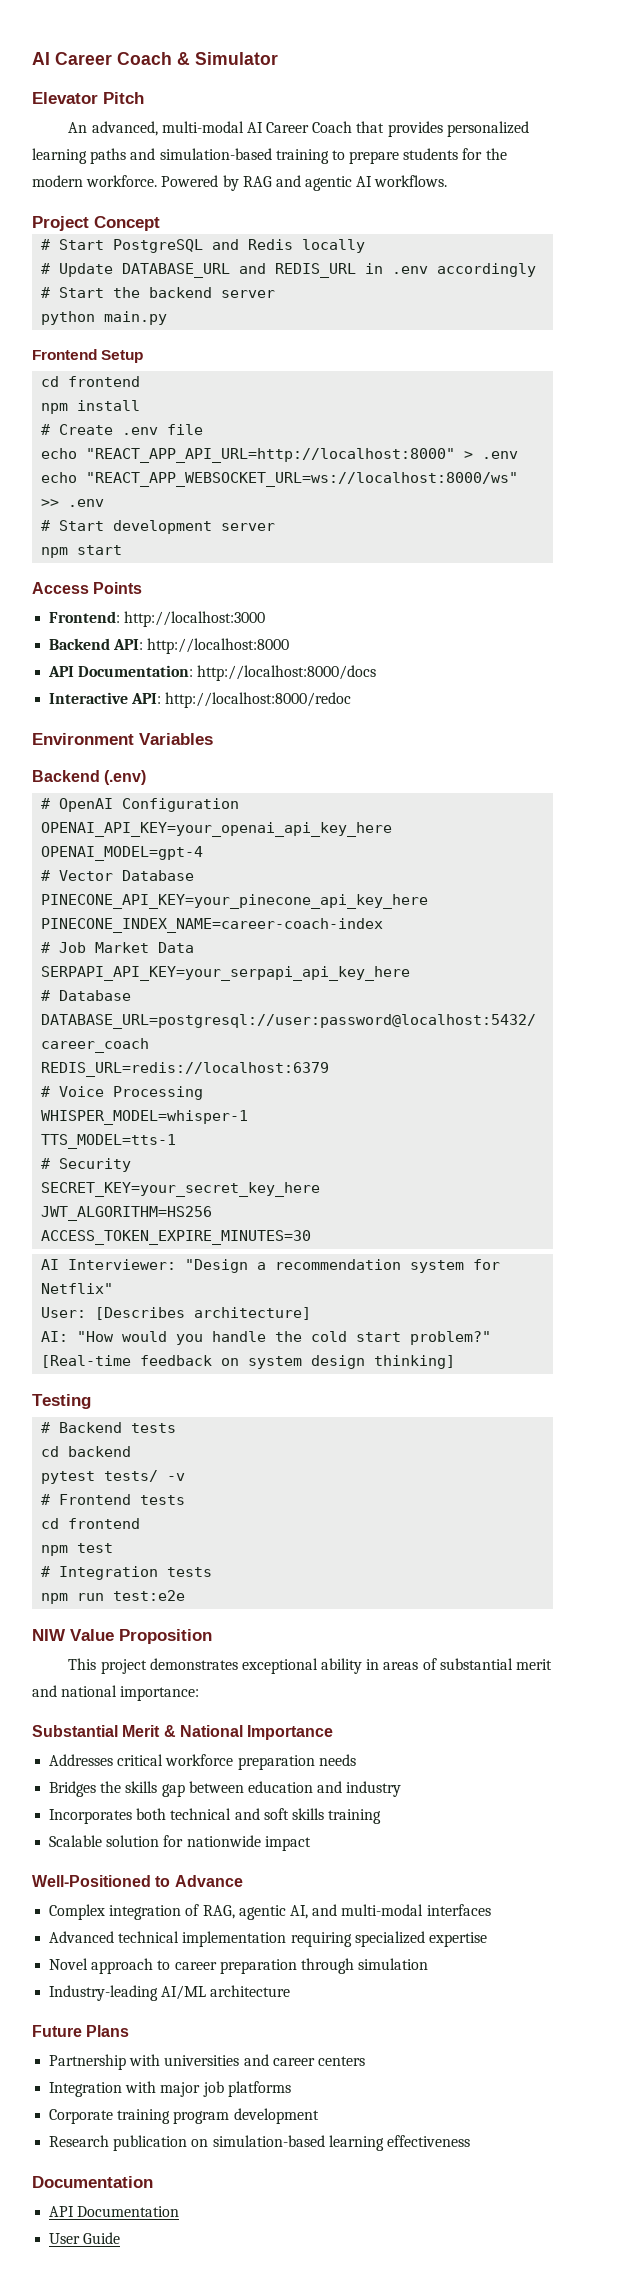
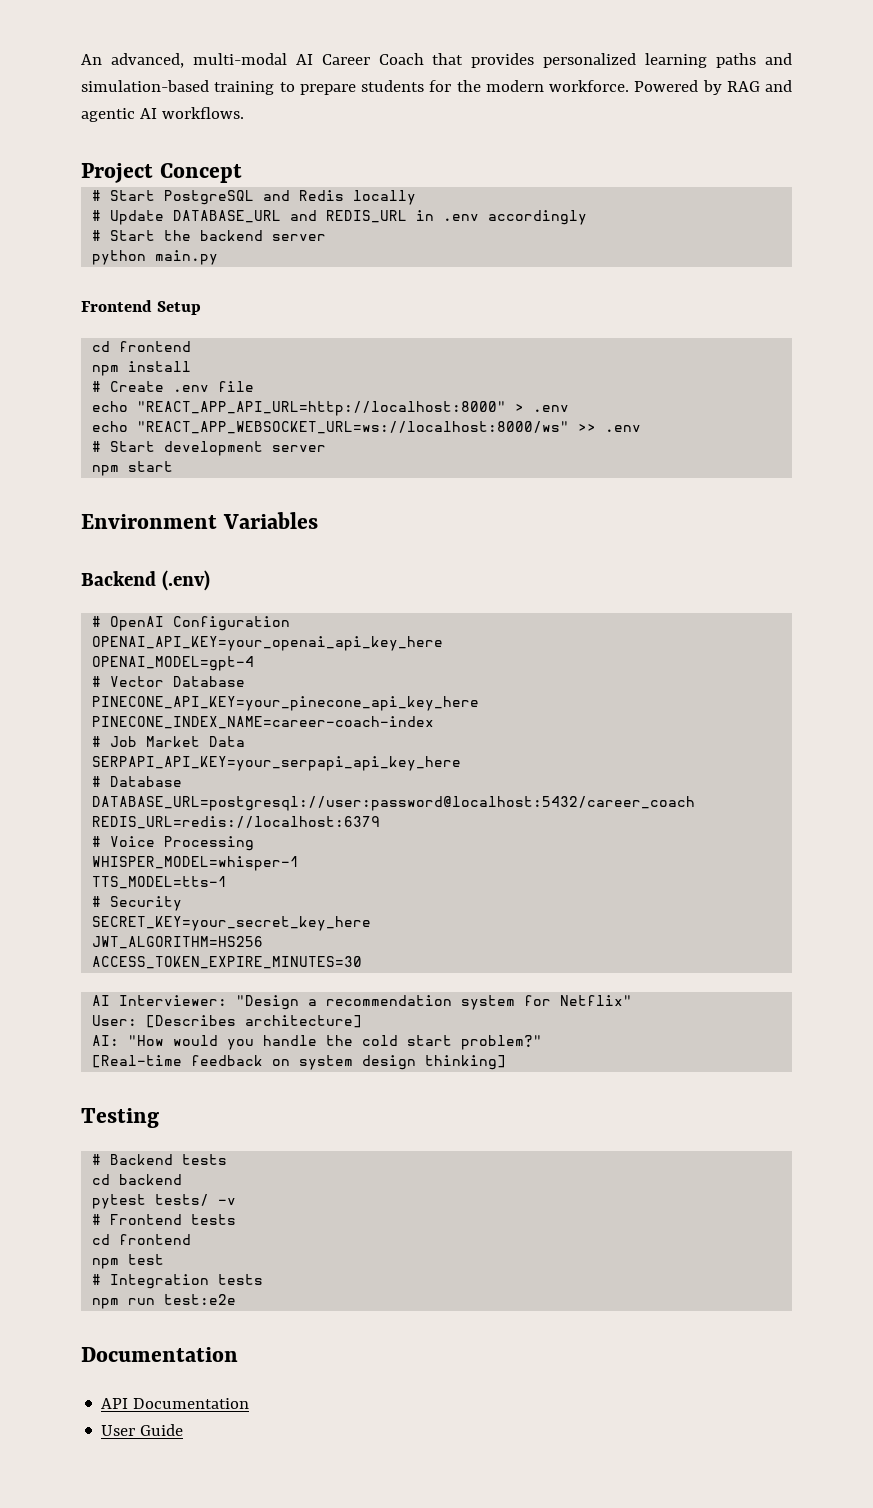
[32,52,278,65] [32,92,144,104] AI Career Coach & Simulator // Elevator Pitch // -> (81, 59) none
[32,582,143,594] [49,611,266,627] [49,638,290,654] [48,665,377,681] [49,692,352,708] // Access Points // Frontend: http://localhost:3000 // Backend API: http://localhost:8000 // API Documentation: http://localhost:8000/docs // Interactive API: http://localhost:8000/redoc -> (174, 466) none
[32,1629,212,1644] [68,1658,552,1674] [32,1685,200,1701] [32,1725,334,1740] [49,1754,356,1770] [49,1781,402,1797] [49,1808,382,1824] [49,1835,311,1851] [32,1875,243,1887] [49,1904,491,1920] [49,1931,487,1947] [49,1958,429,1974] [49,1985,291,2001] [32,2025,130,2037] [49,2054,365,2070] [49,2081,291,2097] [49,2108,319,2124] [49,2135,470,2151] // NIW Value Proposition // This project demonstrates exceptional ability in areas of substantial merit and national importance: // Substantial Merit & National Importance // Addresses critical workforce preparation needs // Bridges the skills gap between education and industry // Incorporates both technical and soft skills training // Scalable solution for nationwide impact // Well-Positioned to Advance // Complex integration of RAG, agentic AI, and multi-modal interfaces // Advanced technical implementation requiring specialized expertise // Novel approach to career preparation through simulation // Industry-leading AI/ML architecture // Future Plans // Partnership with universities and career centers // Integration with major job platforms // Corporate training program development // Research publication on simulation-based learning effectiveness -> (237, 1299) none

